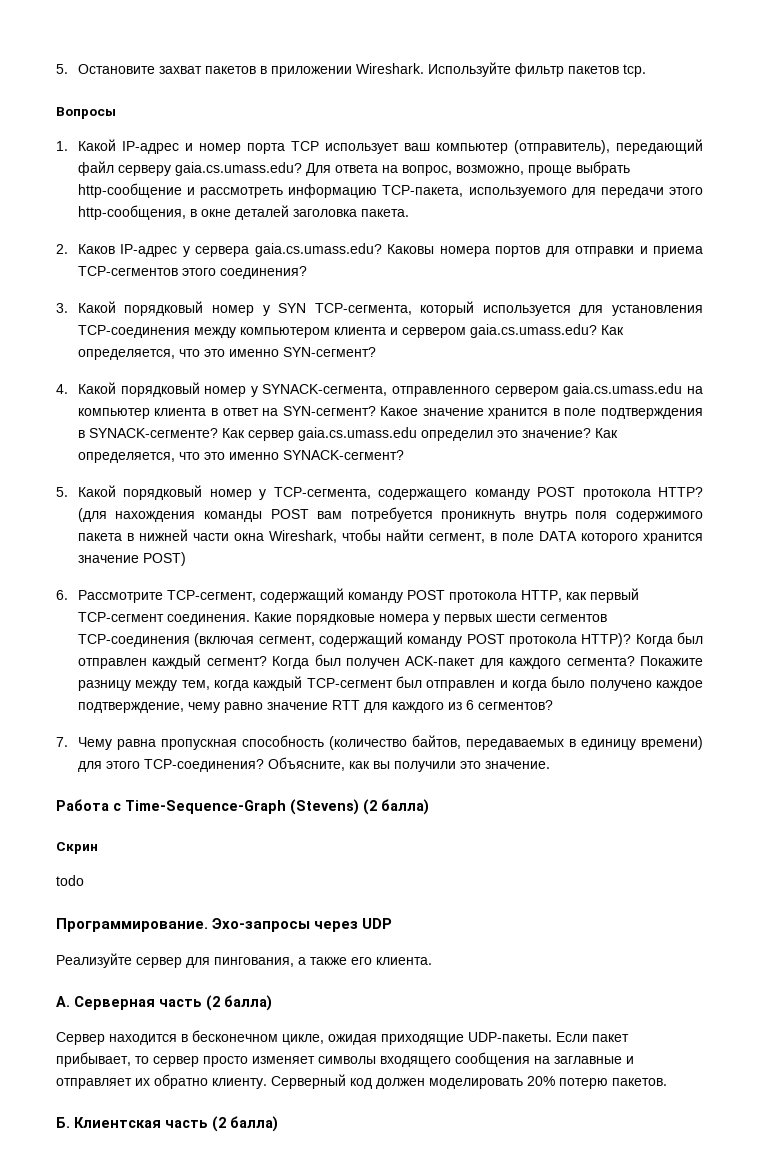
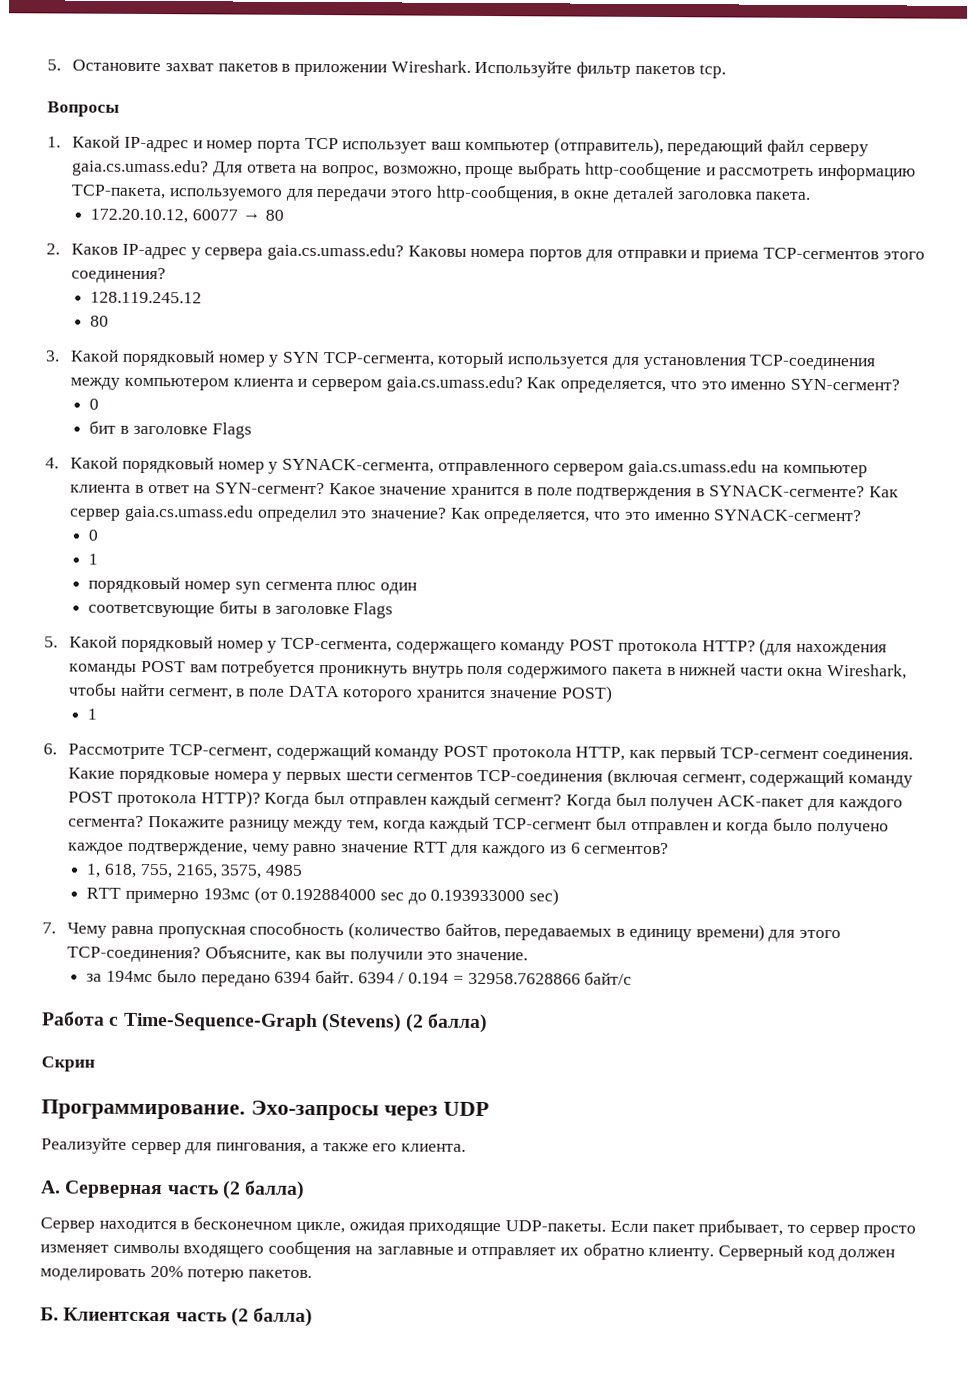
(409, 213) none -> [90,208,284,224] // 172.20.10.12, 60077 → 80
(307, 272) none -> [90,291,203,304] [90,315,110,327] // 128.119.245.12 // 80
(376, 352) none -> [89,398,100,410] [89,420,252,439] // 0 // бит в заголовке Flags
(404, 455) none -> [88,529,99,541] [88,553,99,565] [88,576,417,595] [88,600,394,619] // 0 // 1 // порядковый номер syn сегмента плюс один // соответсвующие биты в заголовке Flags
(186, 559) none -> [87,708,98,720] // 1
(553, 705) none -> [86,863,302,879] [86,886,560,906] // 1, 618, 755, 2165, 3575, 4985 // RTT примерно 193мс (от 0.192884000 sec до 0.193933000 sec)
(550, 765) none -> [86,969,633,987] // за 194мс было передано 6394 байт. 6394 / 0.194 = 32958.7628866 байт/с
[56,875,84,886] // todo -> (95, 1064) none

